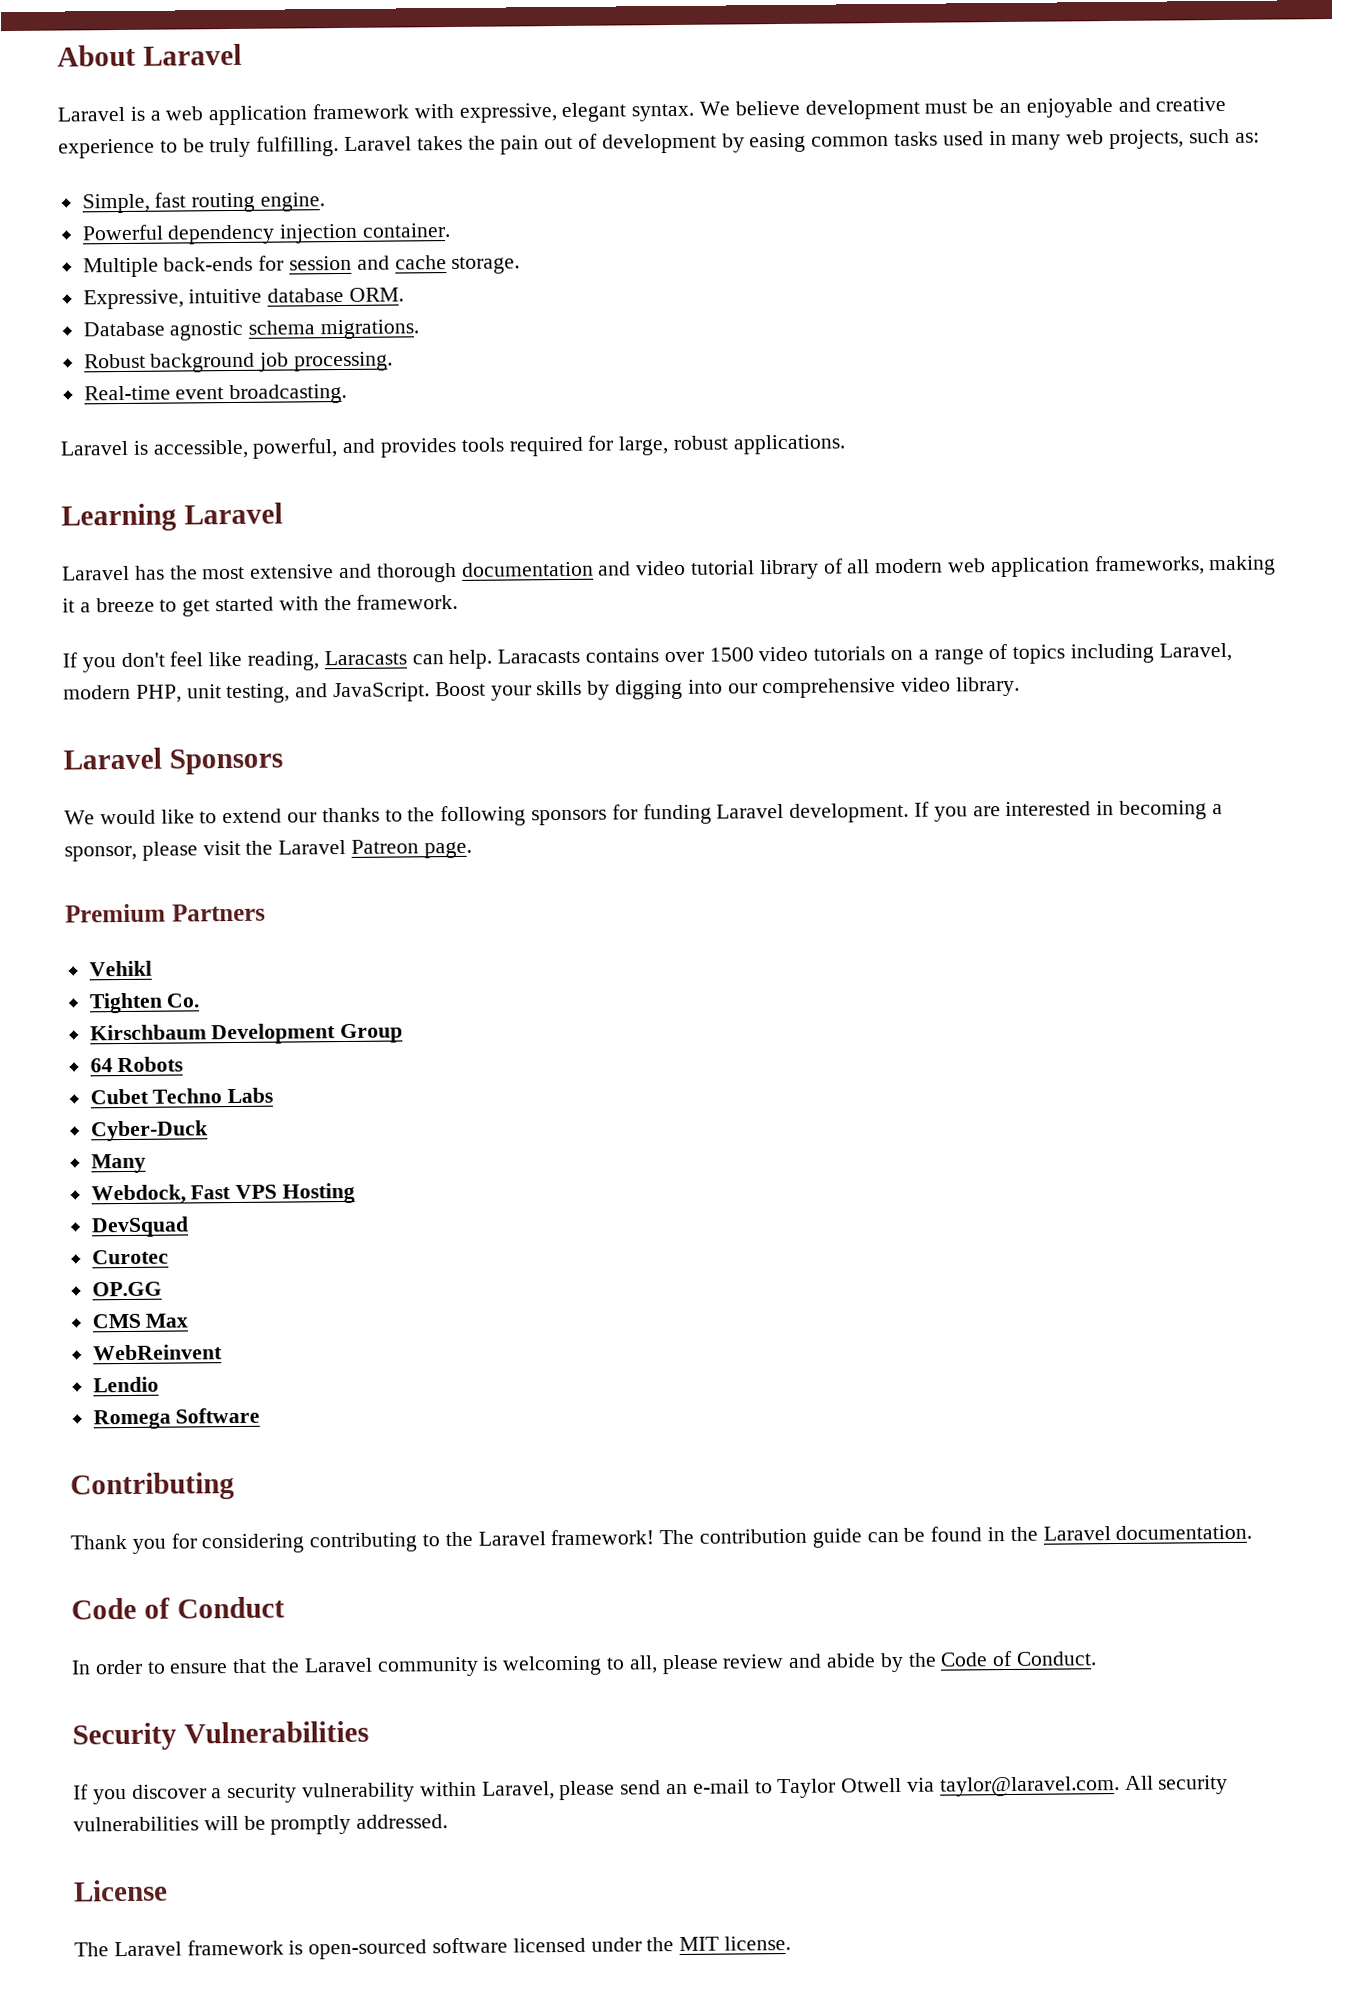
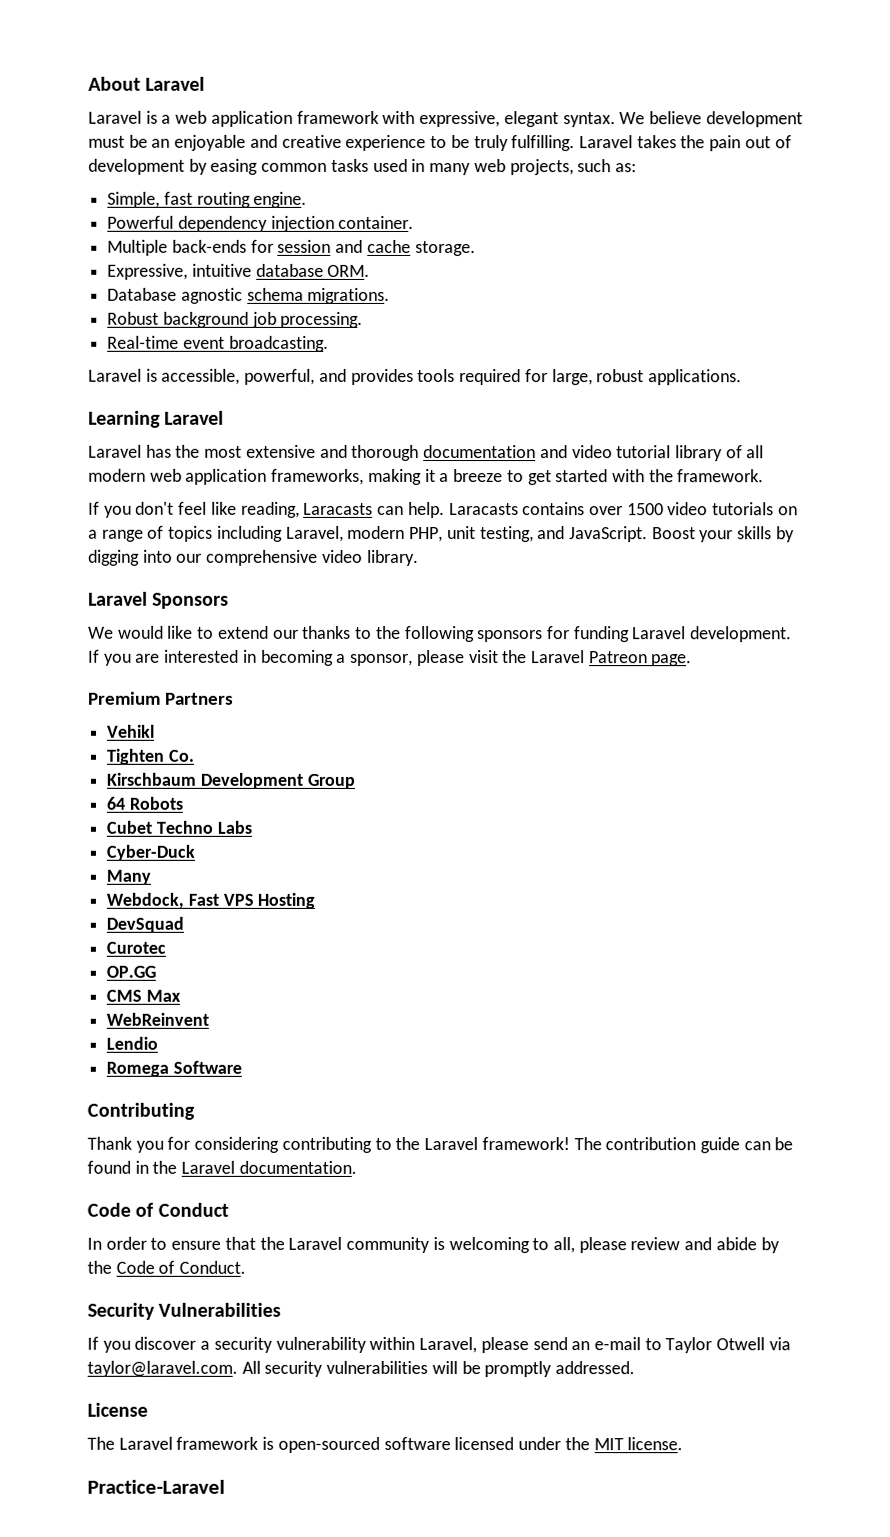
(792, 1943) none -> [87,1479,225,1494] // Practice-Laravel

